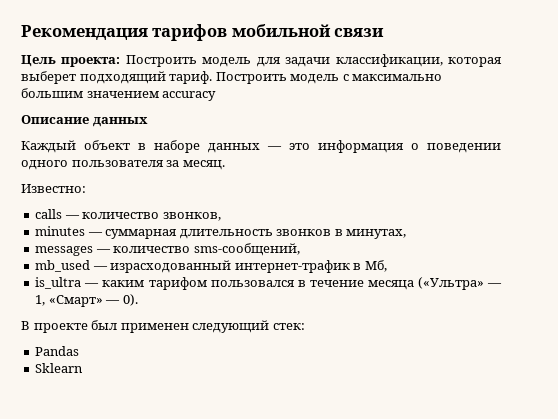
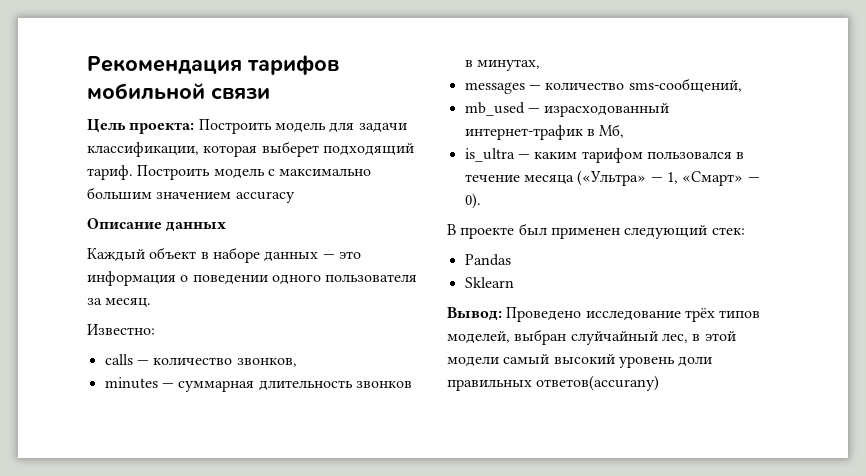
(84, 368) none -> [447,307,761,322] [447,329,736,345] [447,354,713,368] [447,375,660,391] // Вывод: Проведено исследование трёх типов моделей, выбран слуйчайный лес, в этой модели самый высокий уровень доли правильных ответов(accurany)

